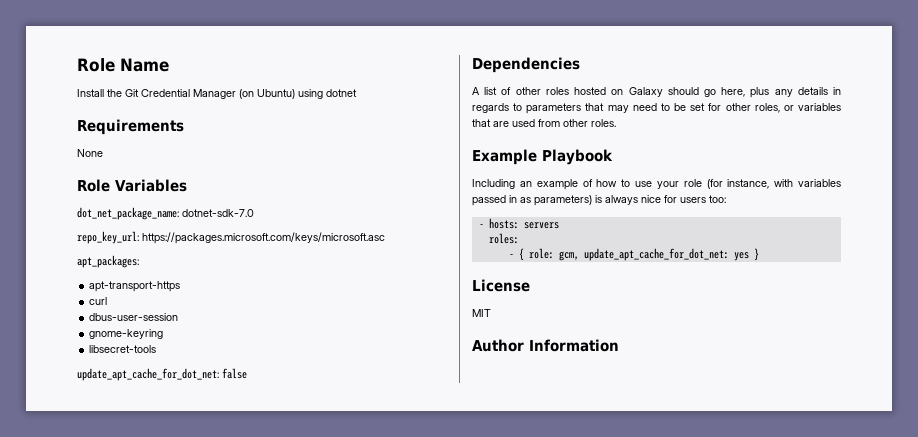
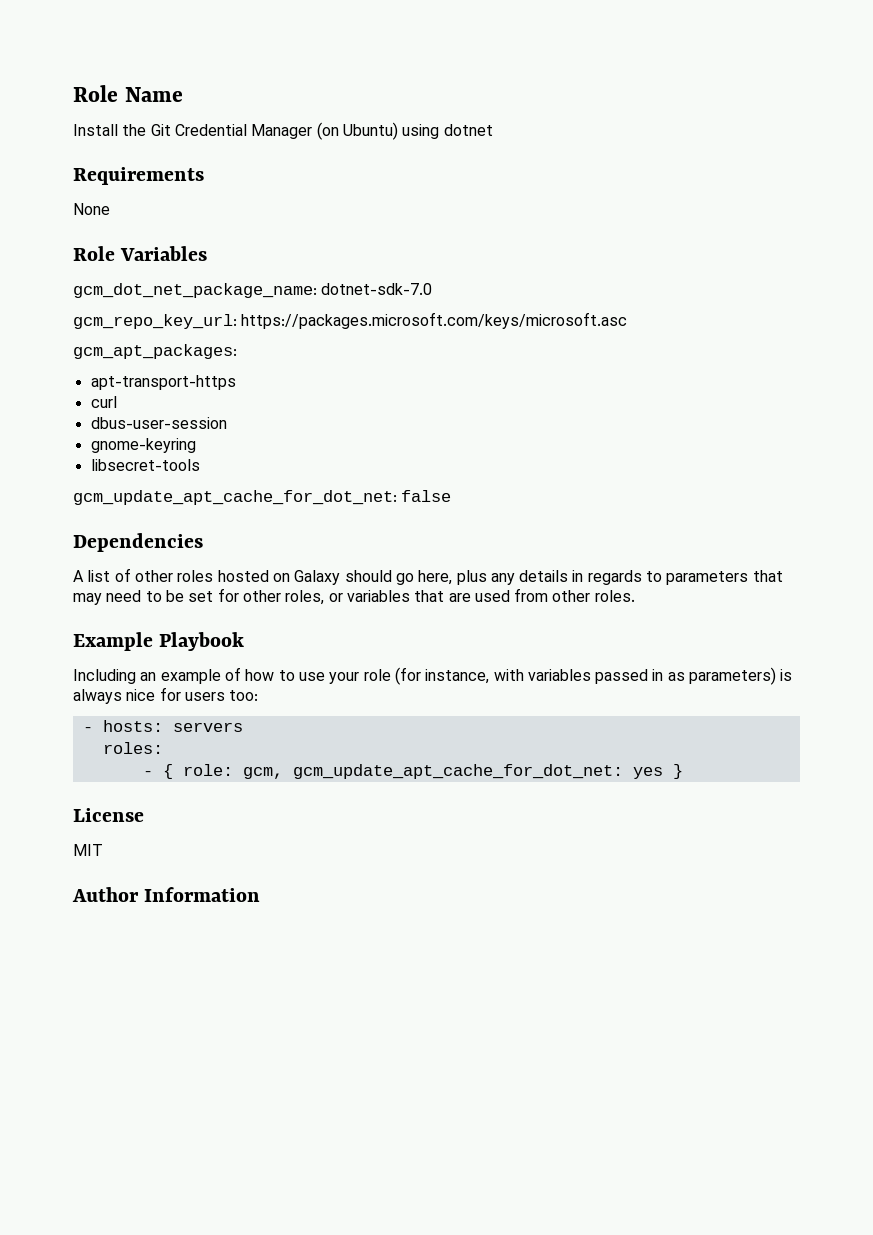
[77,207,179,220] dot_net_package_name: -> [73,283,317,298] gcm_dot_net_package_name:
[77,231,139,244] repo_key_url: -> [73,314,237,329] gcm_repo_key_url:
[77,255,139,268] apt_packages: -> [73,344,237,359] gcm_apt_packages:
[77,368,219,381] update_apt_cache_for_dot_net: -> [73,490,397,505] gcm_update_apt_cache_for_dot_net:
[583,248,729,261] update_apt_cache_for_dot_net: -> [292,764,623,779] gcm_update_apt_cache_for_dot_net:

